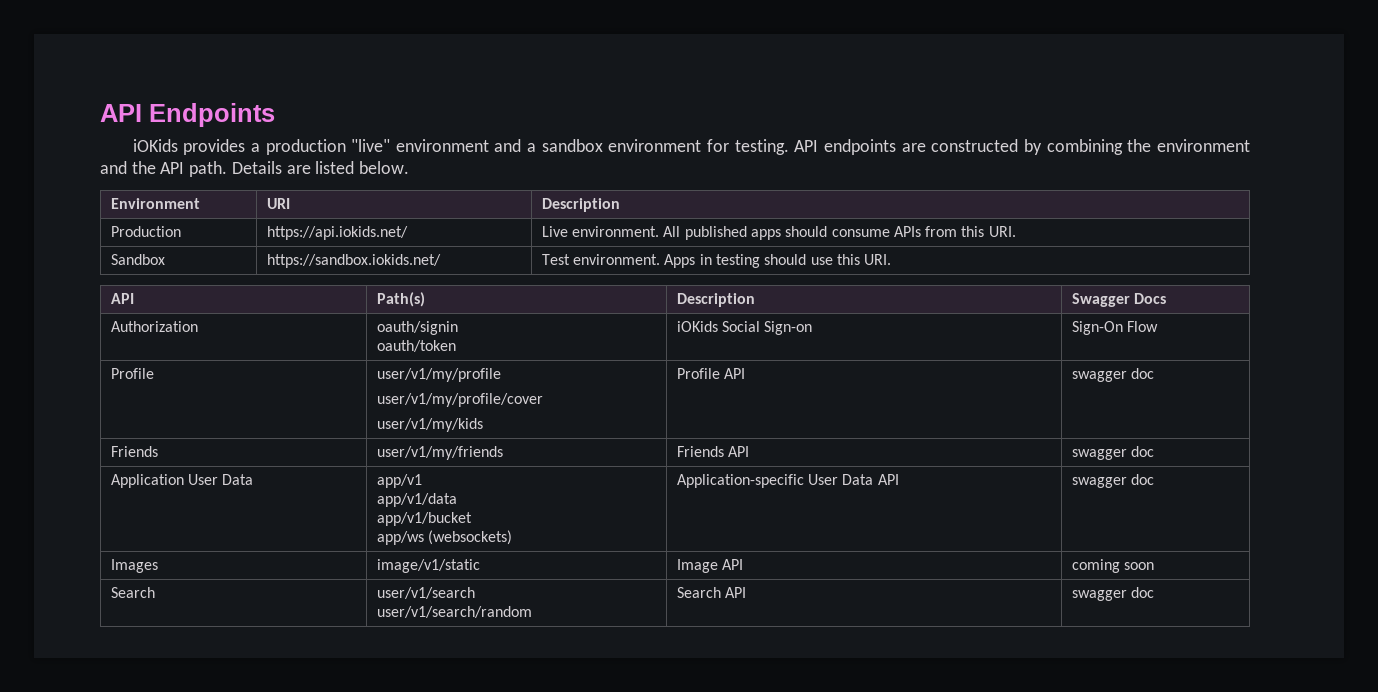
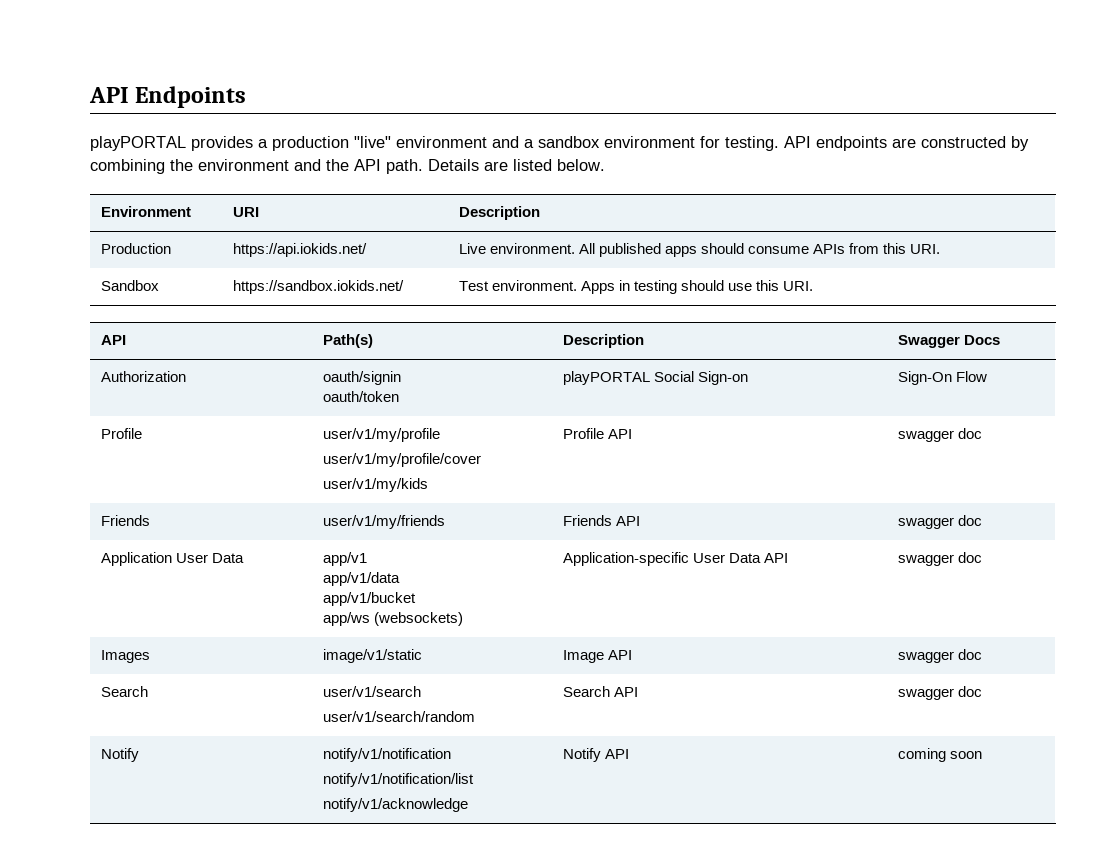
[132,139,178,152] iOKids -> [90,136,186,151] playPORTAL
[676,321,718,332] iOKids -> [562,371,650,385] playPORTAL
[1071,559,1154,573] coming soon -> [897,649,982,663] swagger doc
(1154, 592) none -> [100,748,139,762] [322,748,451,762] [322,773,474,787] [322,798,468,812] [562,748,629,762] [897,748,982,762] // Notify | notify/v1/notification // notify/v1/notification/list // notify/v1/acknowledge | Notify API | coming soon

